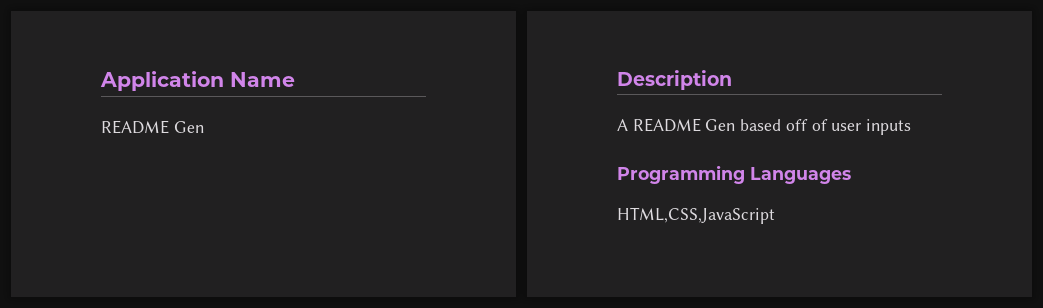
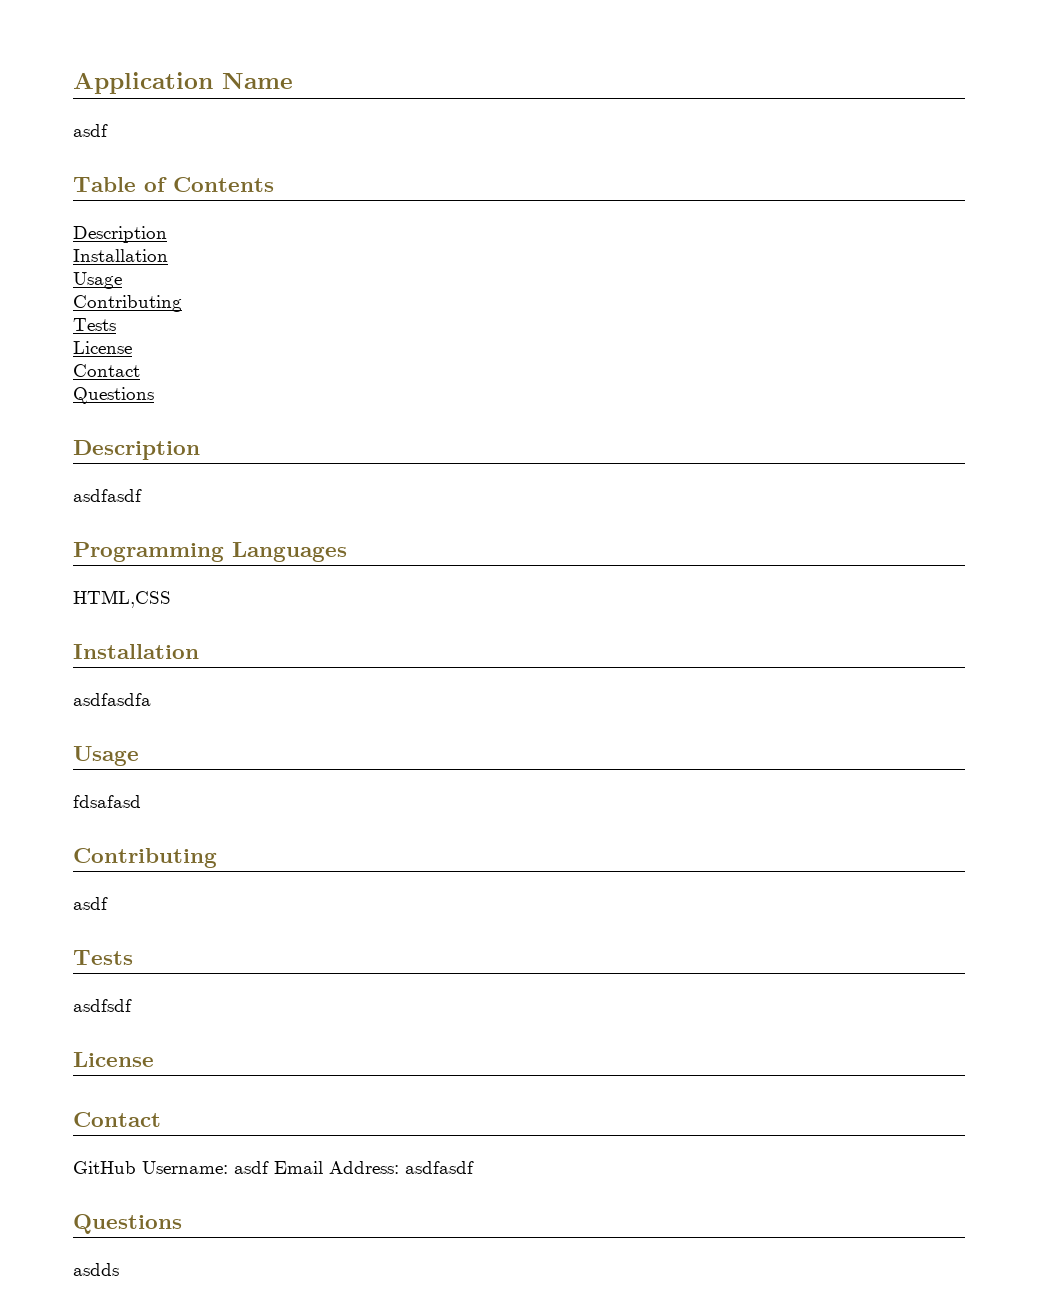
[101,120,204,134] [617,70,732,90] [617,118,912,135] [617,165,851,184] [617,207,775,224] README Gen // Description // A README Gen based off of user inputs // Programming Languages // HTML,CSS,JavaScript -> [73,124,108,137] [73,177,274,192] [73,226,167,243] [73,249,168,262] [73,272,122,289] [73,295,182,312] [73,318,116,331] [73,341,132,354] [73,364,140,377] [73,387,154,404] [73,440,200,460] [73,489,142,502] [73,542,347,562] [73,590,171,608] [73,644,199,659] [73,693,151,706] [73,746,139,766] [73,795,141,808] [73,848,217,868] [73,897,108,910] [73,950,133,965] [73,999,132,1012] [73,1052,154,1067] [73,1112,161,1127] [73,1161,474,1174] [73,1214,182,1234] [73,1263,119,1276] asdf // Table of Contents // Description // Installation // Usage // Contributing // Tests // License // Contact // Questions // Description // asdfasdf // Programming Languages // HTML,CSS // Installation // asdfasdfa // Usage // fdsafasd // Contributing // asdf // Tests // asdfsdf // License // Contact // GitHub Username: asdf Email Address: asdfasdf // Questions // asdds

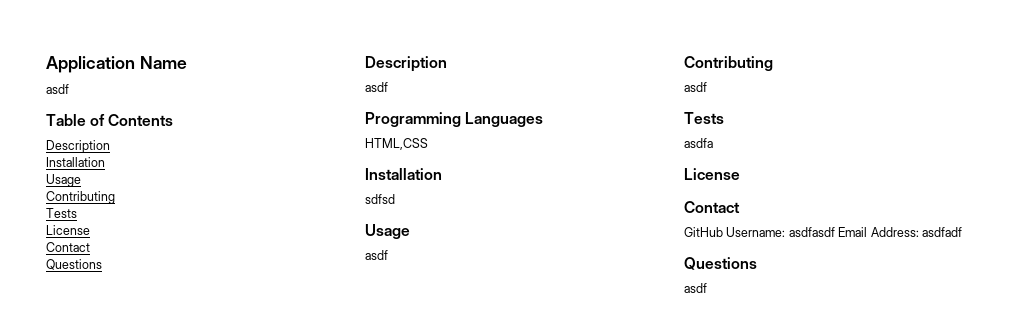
[73,489,142,502] asdfasdf -> [365,82,388,92] asdf
[73,693,151,706] [73,746,139,766] [73,795,141,808] asdfasdfa // Usage // fdsafasd -> [365,194,395,204] [365,224,410,239] [365,250,388,260] sdfsd // Usage // asdf
[73,999,132,1012] asdfsdf -> [684,138,713,148] asdfa
[234,1161,269,1174] asdf -> [788,227,835,237] asdfasdf
[405,1161,474,1174] [73,1214,182,1234] [73,1263,119,1276] asdfasdf // Questions // asdds -> [921,227,962,237] [684,257,757,270] [684,283,707,293] asdfadf // Questions // asdf

